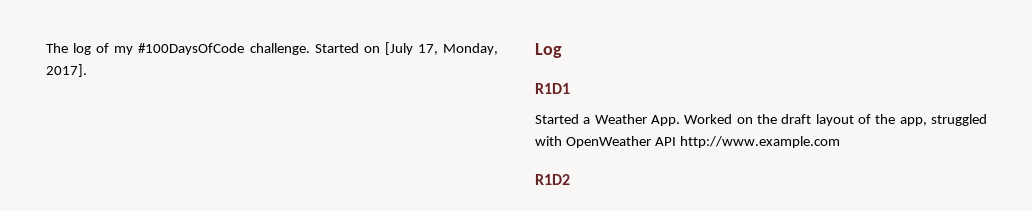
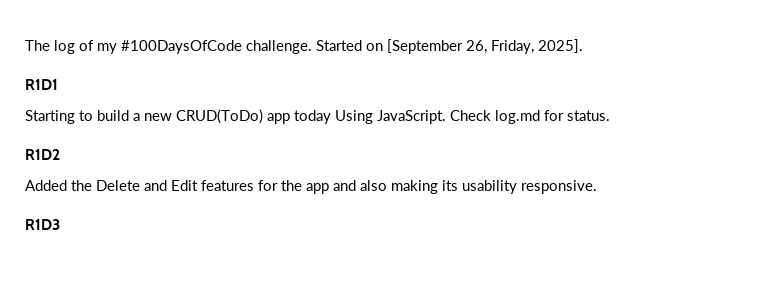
[384,42,499,55] [46,64,87,77] [535,43,562,58] [535,83,570,94] [535,114,987,126] [535,136,840,148] [535,174,570,185] [July 17, Monday, 2017]. // Log // R1D1 // Started a Weather App. Worked on the draft layout of the app, struggled with OpenWeather API http://www.example.com // R1D2 -> [387,39,583,54] [25,79,58,90] [25,109,610,124] [25,149,60,160] [25,180,597,194] [25,219,60,230] [September 26, Friday, 2025]. // R1D1 // Starting to build a new CRUD(ToDo) app today Using JavaScript. Check log.md for status. // R1D2 // Added the Delete and Edit features for the app and also making its usability responsive. // R1D3

